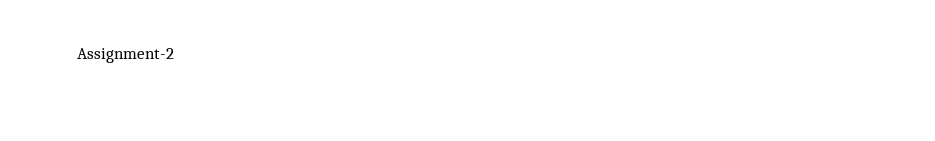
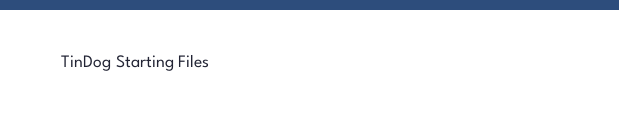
[77,48,174,63] Assignment-2 -> [61,54,210,71] TinDog Starting Files

